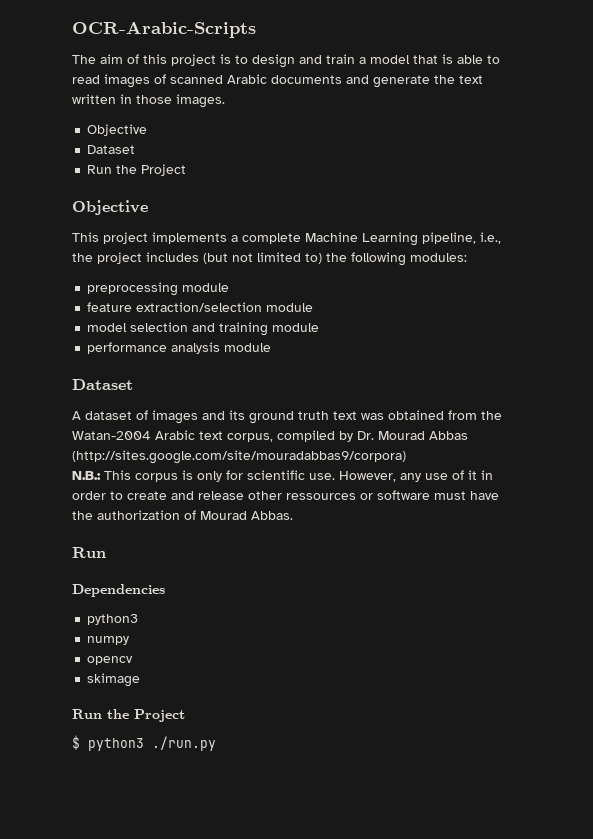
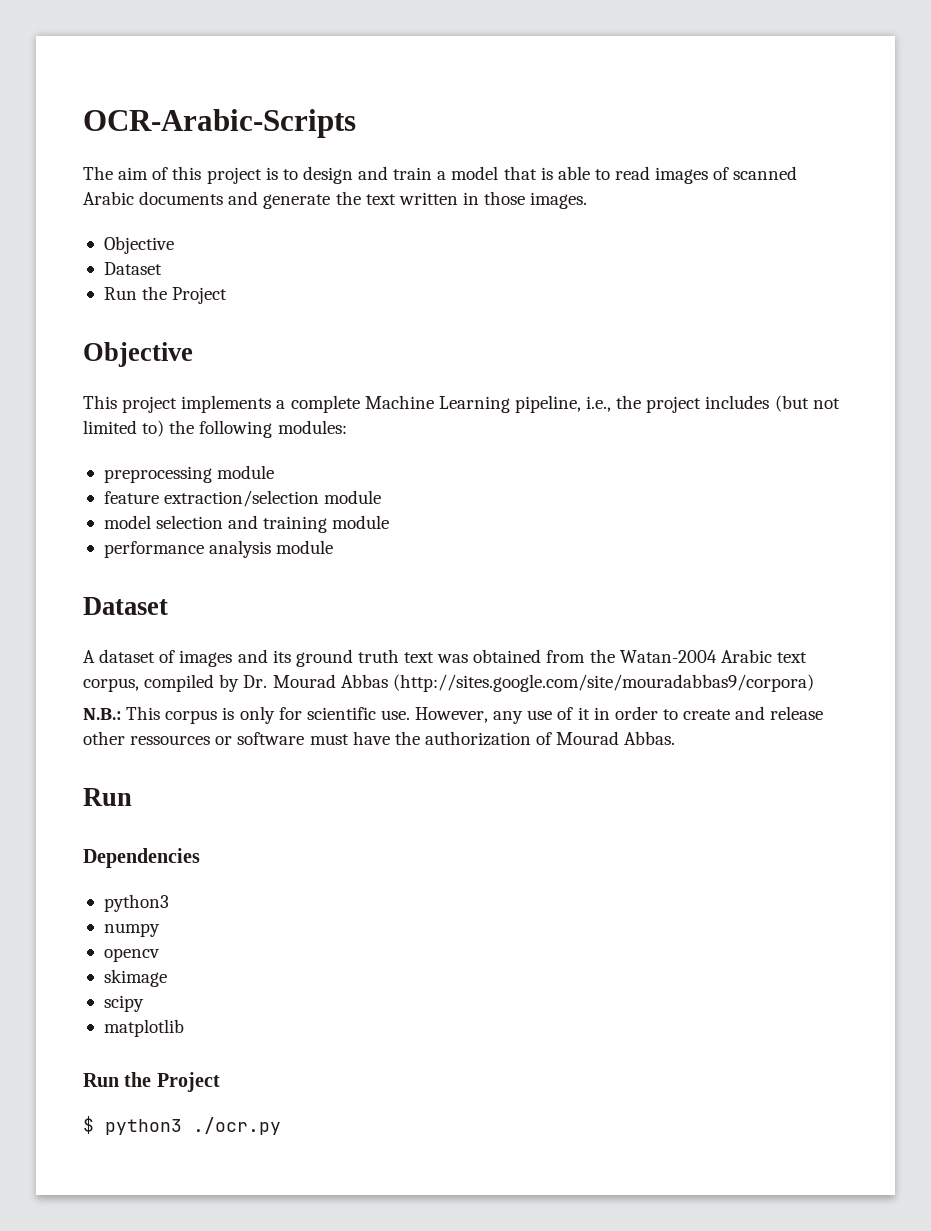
(141, 680) none -> [103,995,144,1012] [103,1019,184,1037] // scipy // matplotlib
[152,736,216,751] ./run.py -> [193,1117,281,1135] ./ocr.py

